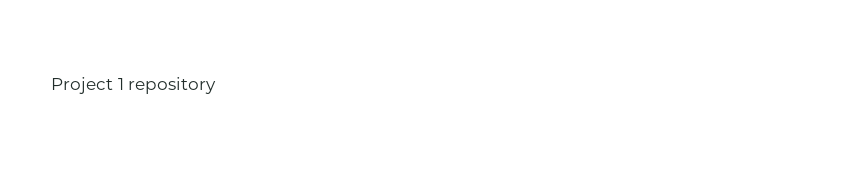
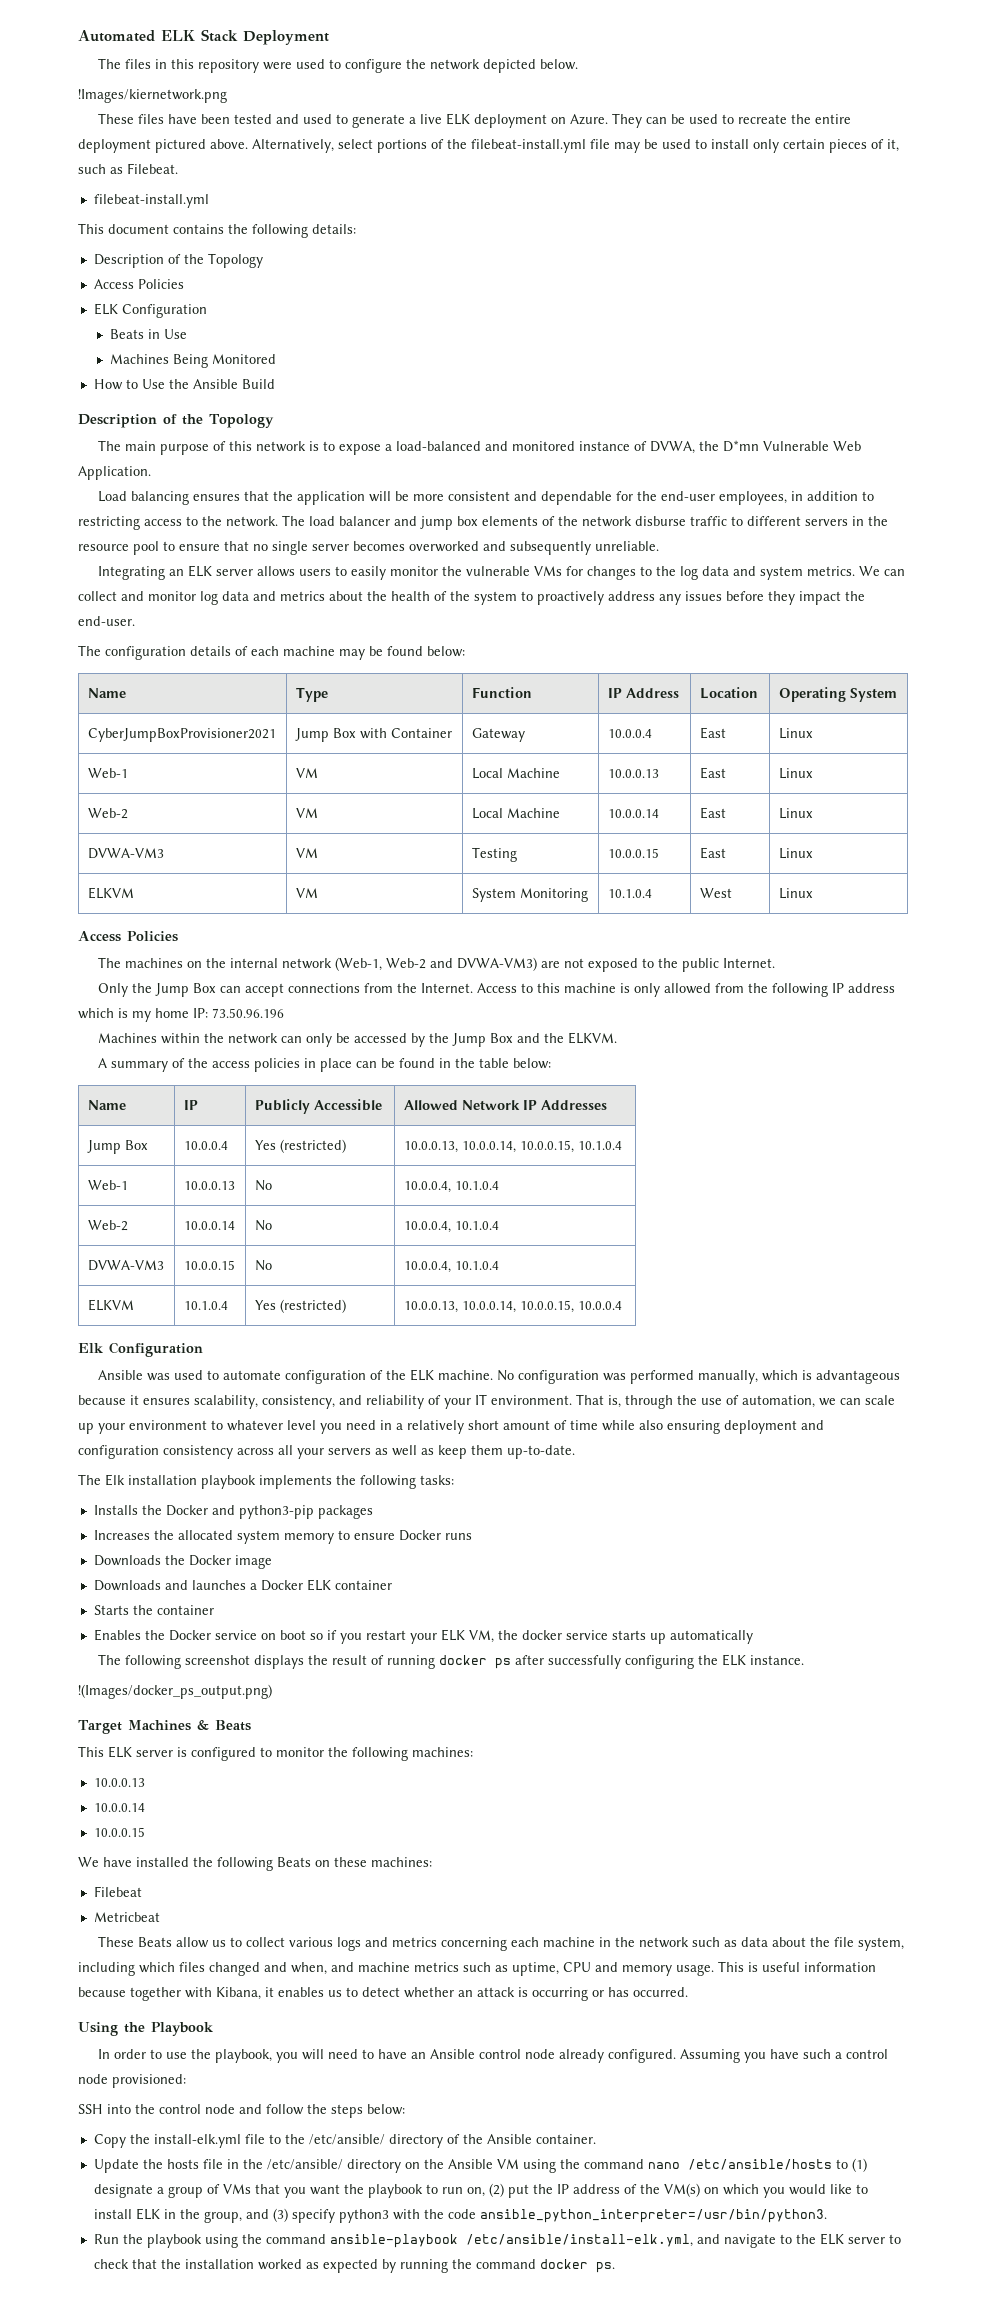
[51,77,217,94] Project 1 repository -> [78,29,329,45] [98,58,579,73] [78,89,227,103] [98,113,852,128] [78,139,899,153] [78,163,178,174] [93,194,209,208] [78,223,356,238] [93,253,263,268] [93,279,184,289] [93,303,207,318] [110,329,188,339] [110,354,277,368] [93,379,275,390] [78,414,274,428] [98,440,862,455] [78,466,151,480] [98,491,875,505] [78,515,888,530] [78,541,659,555] [98,565,906,580] [78,591,865,605] [78,616,135,626] [78,645,465,660] [87,688,126,698] [295,687,328,702] [471,687,532,698] [607,688,679,698] [699,687,758,699] [778,687,897,702] [87,728,276,742] [294,728,452,742] [471,728,525,742] [607,729,652,738] [699,727,726,739] [778,728,813,739] [87,768,128,778] [295,768,318,778] [471,768,560,779] [607,769,659,778] [699,767,726,779] [778,768,813,779] [87,808,128,819] [295,808,318,818] [471,808,560,819] [607,809,659,818] [699,807,726,819] [778,808,813,819] [87,848,164,859] [295,848,318,858] [471,847,517,862] [607,848,659,858] [699,847,726,859] [778,848,813,859] [87,887,134,899] [295,888,318,898] [471,888,588,902] [607,889,652,898] [699,888,732,898] [778,888,813,899] [78,931,178,942] [98,957,776,972] [98,983,896,997] [78,1008,284,1022] [98,1032,618,1047] [98,1058,552,1072] [87,1100,126,1110] [183,1100,198,1110] [254,1099,382,1114] [403,1100,607,1110] [86,1140,148,1154] [183,1141,228,1150] [254,1139,346,1153] [403,1140,622,1153] [87,1180,128,1190] [183,1181,235,1190] [254,1180,272,1191] [403,1181,499,1193] [87,1220,128,1231] [183,1221,235,1230] [254,1220,272,1231] [403,1221,499,1233] [87,1260,164,1271] [183,1260,235,1270] [254,1260,272,1271] [403,1261,499,1273] [87,1299,134,1311] [183,1301,228,1310] [254,1299,346,1313] [403,1300,622,1313] [78,1342,203,1357] [98,1369,901,1384] [78,1394,895,1409] [78,1420,824,1434] [78,1445,575,1459] [78,1474,454,1489] [93,1505,373,1519] [93,1530,472,1544] [93,1555,272,1569] [93,1579,392,1591] [93,1605,214,1615] [93,1629,753,1644] [98,1654,805,1669] [78,1684,272,1699] [78,1720,251,1734] [78,1746,473,1761] [93,1778,145,1787] [93,1803,145,1812] [93,1827,145,1837] [78,1857,432,1871] [93,1886,142,1897] [93,1912,160,1922] [98,1936,905,1951] [78,1961,876,1976] [78,1987,688,2001] [78,2022,214,2036] [98,2049,889,2063] [78,2074,186,2088] [78,2104,405,2118] [93,2134,596,2148] [93,2158,867,2173] [93,2183,868,2198] [93,2208,827,2223] [93,2233,901,2248] [93,2259,615,2273] Automated ELK Stack Deployment // The files in this repository were used to configure the network depicted below. // !Images/kiernetwork.png // These files have been tested and used to generate a live ELK deployment on Azure. They can be used to recreate the entire deployment pictured above. Alternatively, select portions of the filebeat-install.yml file may be used to install only certain pieces of it, such as Filebeat. // filebeat-install.yml // This document contains the following details: // Description of the Topology // Access Policies // ELK Configuration // Beats in Use // Machines Being Monitored // How to Use the Ansible Build // Description of the Topology // The main purpose of this network is to expose a load-balanced and monitored instance of DVWA, the D*mn Vulnerable Web Application. // Load balancing ensures that the application will be more consistent and dependable for the end-user employees, in addition to restricting access to the network. The load balancer and jump box elements of the network disburse traffic to different servers in the resource pool to ensure that no single server becomes overworked and subsequently unreliable. // Integrating an ELK server allows users to easily monitor the vulnerable VMs for changes to the log data and system metrics. We can collect and monitor log data and metrics about the health of the system to proactively address any issues before they impact the end-user. // The configuration details of each machine may be found below: // Name | Type | Function | IP Address | Location | Operating System // CyberJumpBoxProvisioner2021 | Jump Box with Container | Gateway | 10.0.0.4 | East | Linux // Web-1 | VM | Local Machine | 10.0.0.13 | East | Linux // Web-2 | VM | Local Machine | 10.0.0.14 | East | Linux // DVWA-VM3 | VM | Testing | 10.0.0.15 | East | Linux // ELKVM | VM | System Monitoring | 10.1.0.4 | West | Linux // Access Policies // The machines on the internal network (Web-1, Web-2 and DVWA-VM3) are not exposed to the public Internet. // Only the Jump Box can accept connections from the Internet. Access to this machine is only allowed from the following IP address which is my home IP: 73.50.96.196 // Machines within the network can only be accessed by the Jump Box and the ELKVM. // A summary of the access policies in place can be found in the table below: // Name | IP | Publicly Accessible | Allowed Network IP Addresses // Jump Box | 10.0.0.4 | Yes (restricted) | 10.0.0.13, 10.0.0.14, 10.0.0.15, 10.1.0.4 // Web-1 | 10.0.0.13 | No | 10.0.0.4, 10.1.0.4 // Web-2 | 10.0.0.14 | No | 10.0.0.4, 10.1.0.4 // DVWA-VM3 | 10.0.0.15 | No | 10.0.0.4, 10.1.0.4 // ELKVM | 10.1.0.4 | Yes (restricted) | 10.0.0.13, 10.0.0.14, 10.0.0.15, 10.0.0.4 // Elk Configuration // Ansible was used to automate configuration of the ELK machine. No configuration was performed manually, which is advantageous because it ensures scalability, consistency, and reliability of your IT environment. That is, through the use of automation, we can scale up your environment to whatever level you need in a relatively short amount of time while also ensuring deployment and configuration consistency across all your servers as well as keep them up-to-date. // The Elk installation playbook implements the following tasks: // Installs the Docker and python3-pip packages // Increases the allocated system memory to ensure Docker runs // Downloads the Docker image // Downloads and launches a Docker ELK container // Starts the container // Enables the Docker service on boot so if you restart your ELK VM, the docker service starts up automatically // The following screenshot displays the result of running docker ps after successfully configuring the ELK instance. // !(Images/docker_ps_output.png) // Target Machines & Beats // This ELK server is configured to monitor the following machines: // 10.0.0.13 // 10.0.0.14 // 10.0.0.15 // We have installed the following Beats on these machines: // Filebeat // Metricbeat // These Beats allow us to collect various logs and metrics concerning each machine in the network such as data about the file system, including which files changed and when, and machine metrics such as uptime, CPU and memory usage. This is useful information because together with Kibana, it enables us to detect whether an attack is occurring or has occurred. // Using the Playbook // In order to use the playbook, you will need to have an Ansible control node already configured. Assuming you have such a control node provisioned: // SSH into the control node and follow the steps below: // Copy the install-elk.yml file to the /etc/ansible/ directory of the Ansible container. // Update the hosts file in the /etc/ansible/ directory on the Ansible VM using the command nano /etc/ansible/hosts to (1) designate a group of VMs that you want the playbook to run on, (2) put the IP address of the VM(s) on which you would like to install ELK in the group, and (3) specify python3 with the code ansible_python_interpreter=/usr/bin/python3. // Run the playbook using the command ansible-playbook /etc/ansible/install-elk.yml, and navigate to the ELK server to check that the installation worked as expected by running the command docker ps.

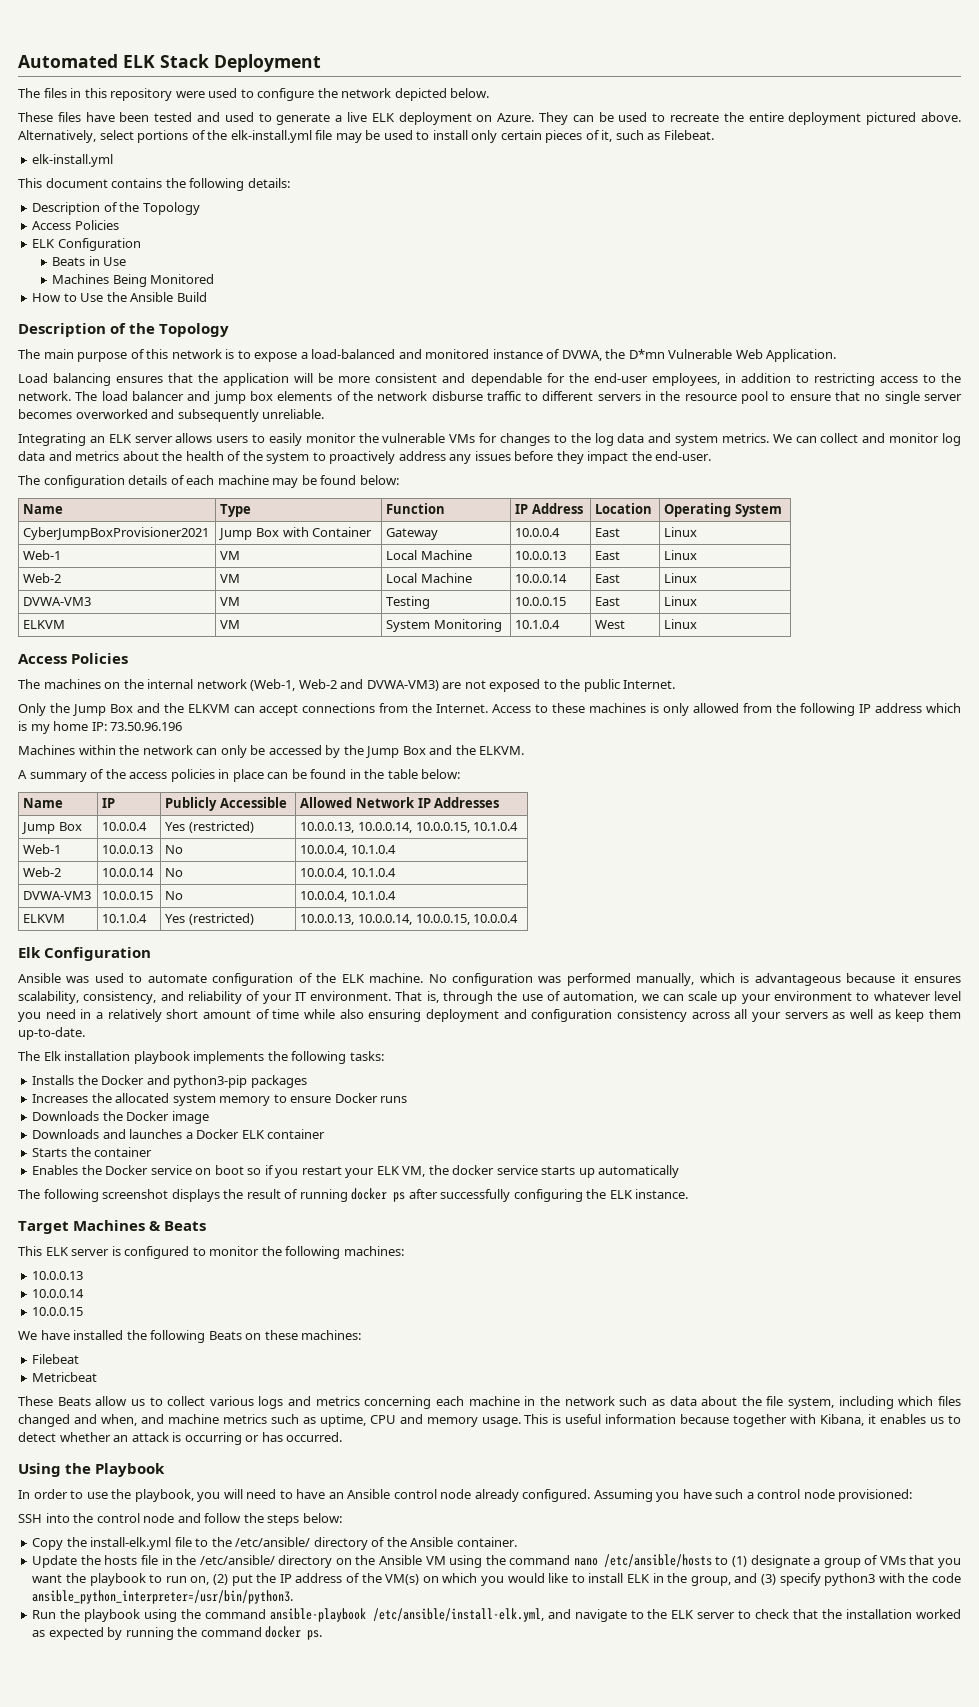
[78,89,227,103] // !Images/kiernetwork.png -> (490, 93) none
[471,139,586,153] filebeat-install.yml -> [230,130,312,143] elk-install.yml
[93,194,209,208] filebeat-install.yml -> [32,154,114,167] elk-install.yml
(217, 988) none -> [137,703,230,713] and the ELKVM
[537,983,617,993] this machine -> [552,703,646,713] these machines
[78,1684,272,1699] // !(Images/docker_ps_output.png) -> (689, 1194) none

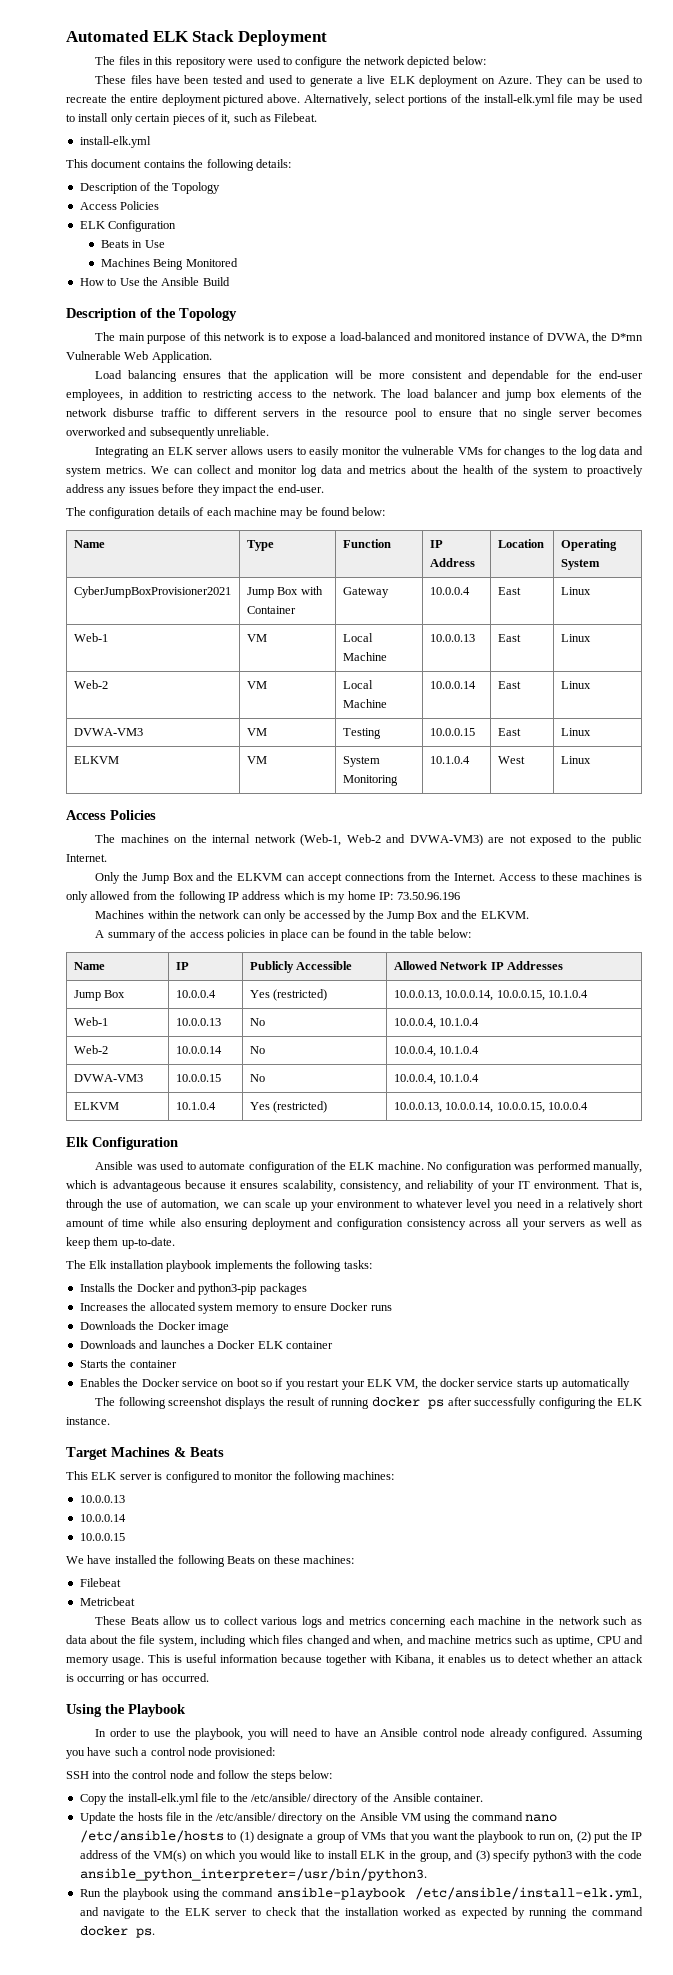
[450,88,490,98] below. -> [452,56,486,65] below:
[230,130,312,143] elk-install.yml -> [483,94,555,106] install-elk.yml
[32,154,114,167] elk-install.yml -> [79,136,151,148] install-elk.yml

